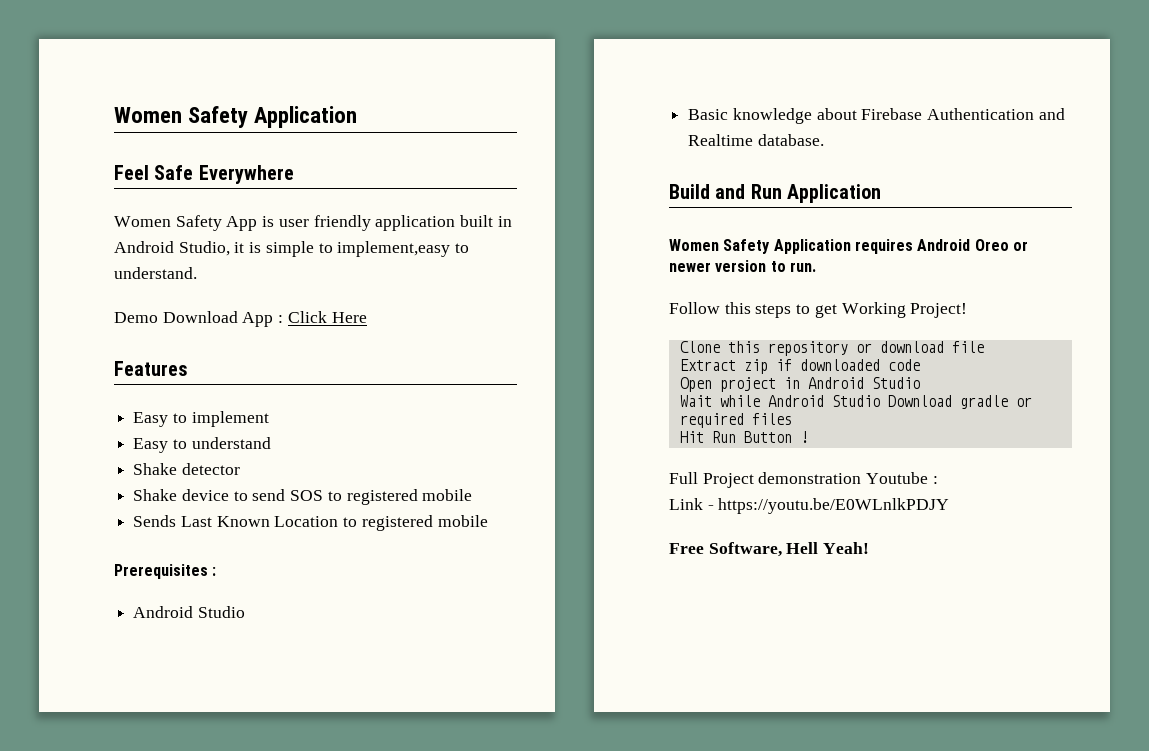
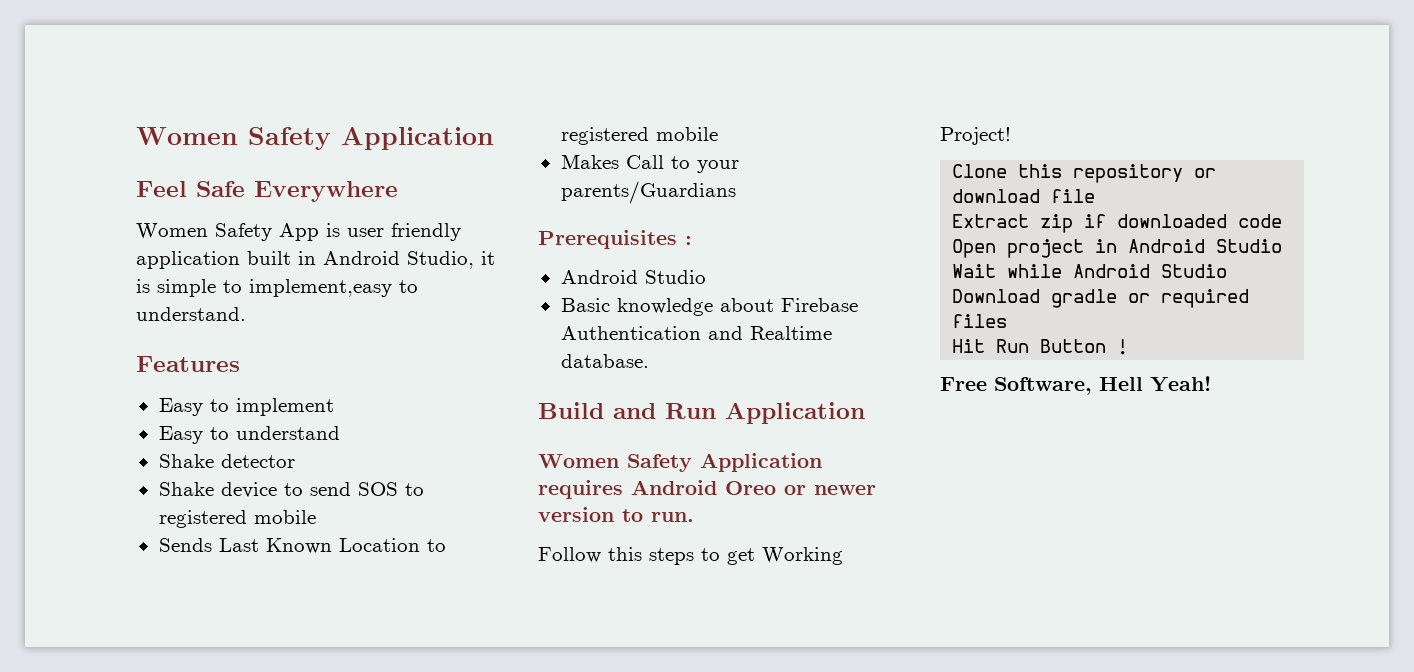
[114,311,367,327] // Demo Download App : Click Here -> (246, 314) none
(488, 521) none -> [560,154,739,173] [560,181,736,204] // Makes Call to your parents/Guardians
[669,472,938,488] [669,498,950,514] // Full Project demonstration Youtube : // Link - https://youtu.be/E0WLnlkPDJY -> (1129, 347) none

